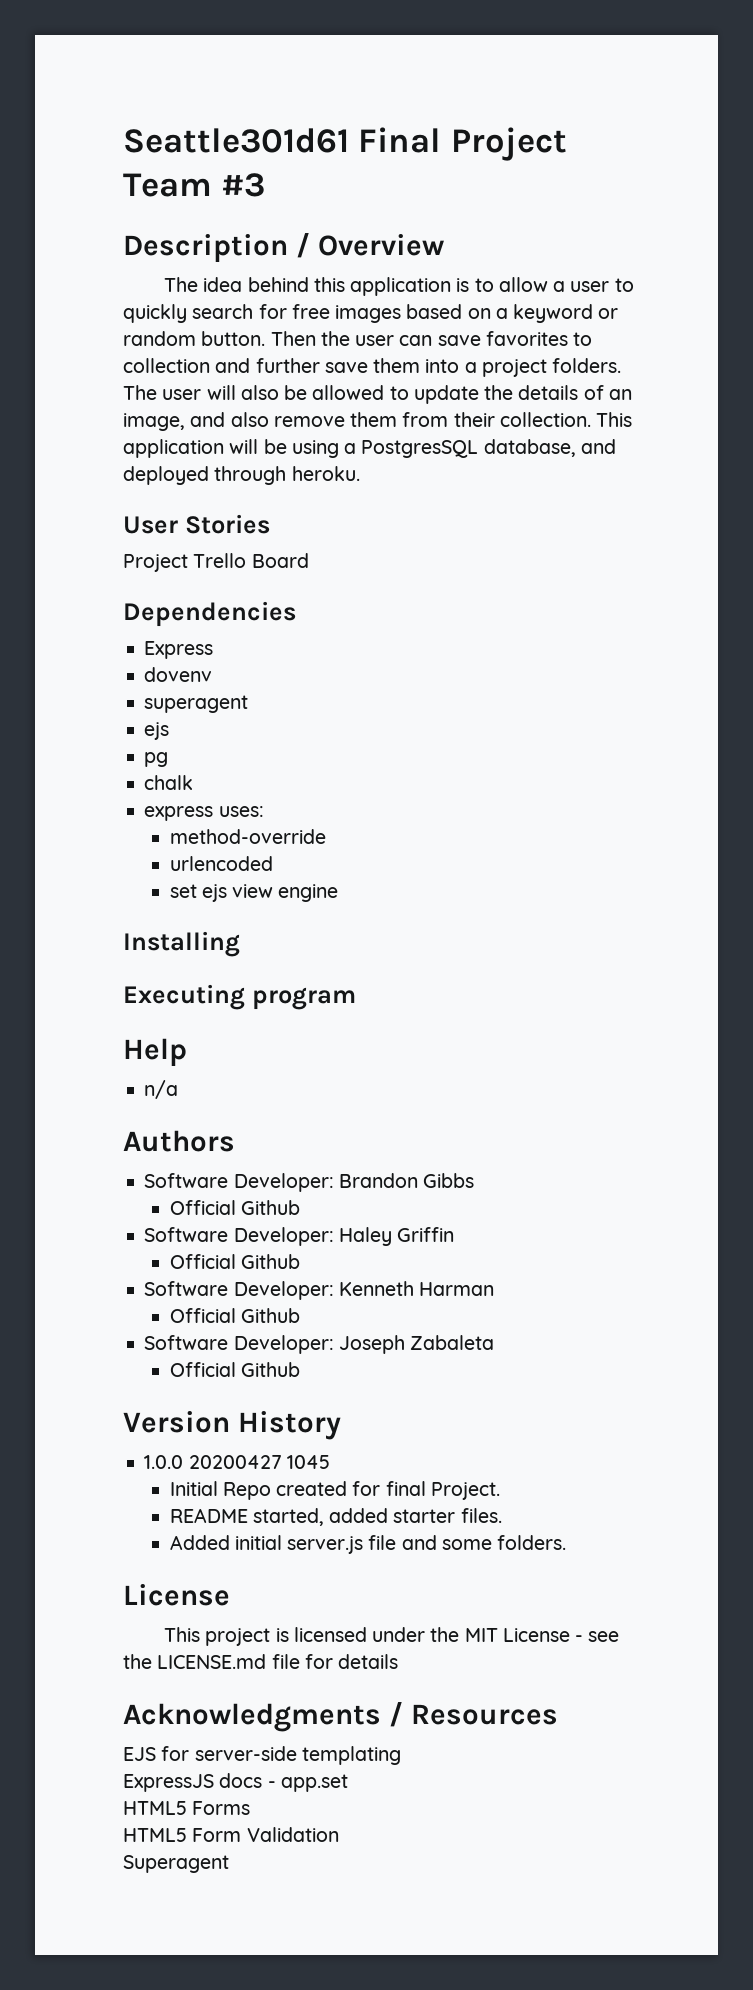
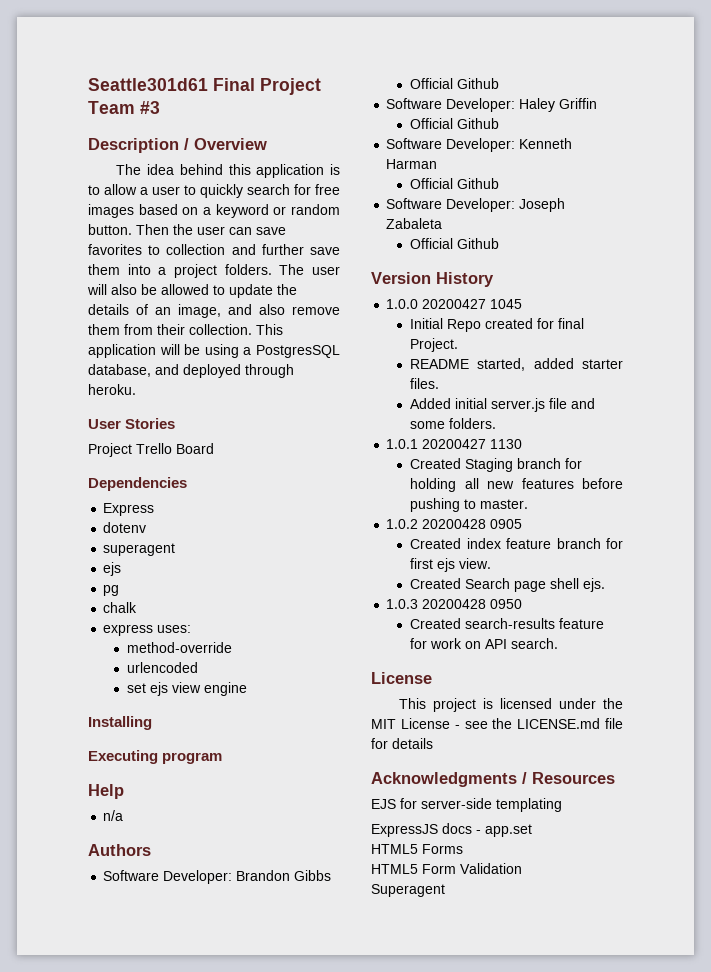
[144,667,213,682] dovenv -> [103,522,147,533] dotenv
(567, 1542) none -> [386,439,523,449] [410,458,583,472] [410,478,623,492] [410,498,529,512] [386,519,523,529] [410,538,623,549] [410,558,492,572] [410,578,606,592] [386,599,523,609] [410,618,605,629] [410,638,559,649] // 1.0.1 20200427 1130 // Created Staging branch for holding all new features before pushing to master. // 1.0.2 20200428 0905 // Created index feature branch for first ejs view. // Created Search page shell ejs. // 1.0.3 20200428 0950 // Created search-results feature for work on API search.

